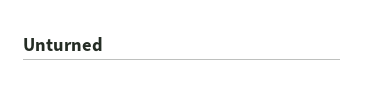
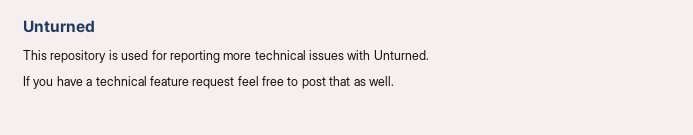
(103, 44) none -> [23,50,429,63] [23,76,394,89] // This repository is used for reporting more technical issues with Unturned. // If you have a technical feature request feel free to post that as well.

